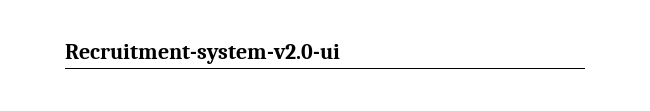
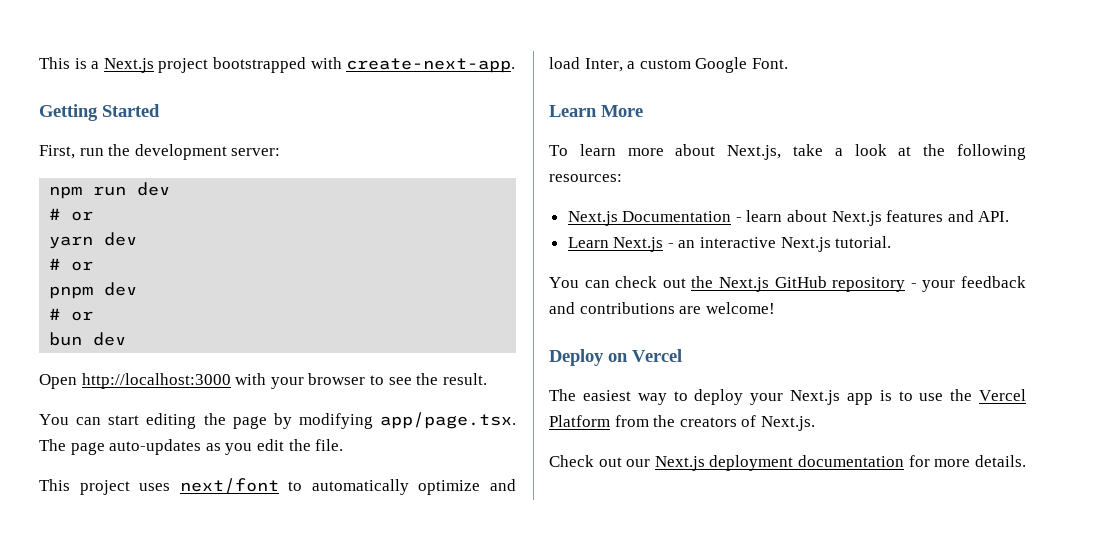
[65,44,340,64] Recruitment-system-v2.0-ui -> [39,57,516,73] [39,104,160,121] [39,144,281,160] [49,182,171,199] [49,208,94,221] [49,232,138,249] [49,258,94,271] [49,282,138,299] [49,308,94,321] [49,332,127,346] [39,373,487,389] [39,412,516,429] [39,439,344,455] [39,478,516,495] [549,57,788,73] [549,105,643,117] [549,144,1026,160] [549,174,622,182] [567,210,1010,226] [567,236,892,252] [549,276,1026,292] [549,302,775,314] [549,349,682,366] [549,389,1026,405] [549,415,815,431] [549,455,1026,471] This is a Next.js project bootstrapped with create-next-app. // Getting Started // First, run the development server: // npm run dev // # or // yarn dev // # or // pnpm dev // # or // bun dev // Open http://localhost:3000 with your browser to see the result. // You can start editing the page by modifying app/page.tsx. The page auto-updates as you edit the file. // This project uses next/font to automatically optimize and load Inter, a custom Google Font. // Learn More // To learn more about Next.js, take a look at the following resources: // Next.js Documentation - learn about Next.js features and API. // Learn Next.js - an interactive Next.js tutorial. // You can check out the Next.js GitHub repository - your feedback and contributions are welcome! // Deploy on Vercel // The easiest way to deploy your Next.js app is to use the Vercel Platform from the creators of Next.js. // Check out our Next.js deployment documentation for more details.

